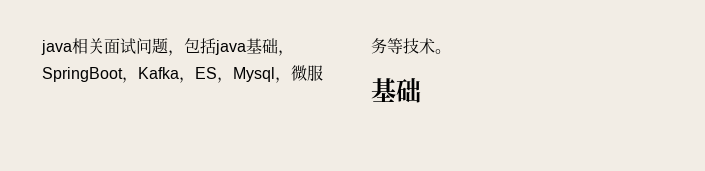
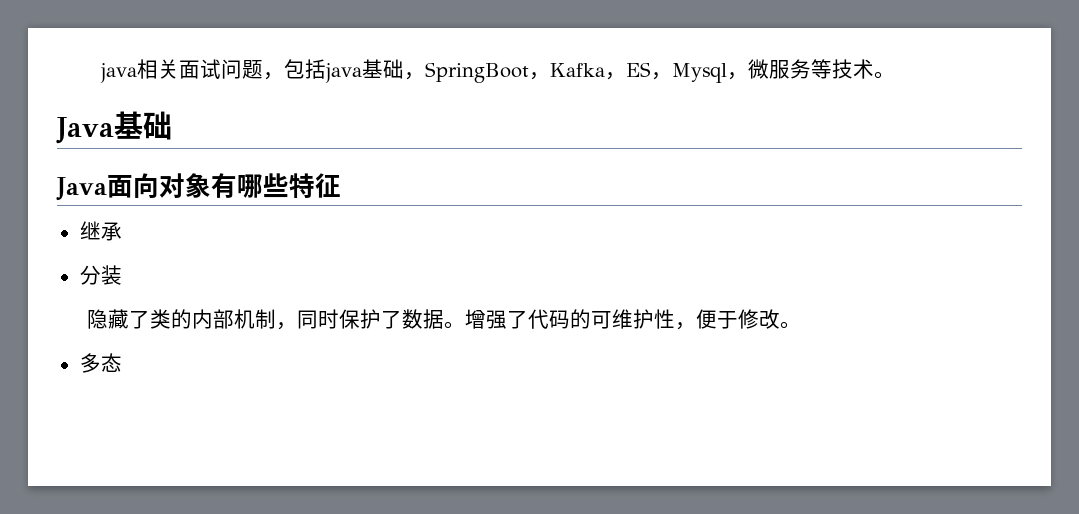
[371,78,421,103] 基础 -> [56,111,172,144] [56,173,341,201] [79,221,122,241] [79,265,122,285] [87,309,802,330] [79,353,122,373] Java基础 // Java面向对象有哪些特征 // 继承 // 分装 // 隐藏了类的内部机制，同时保护了数据。增强了代码的可维护性，便于修改。 // 多态

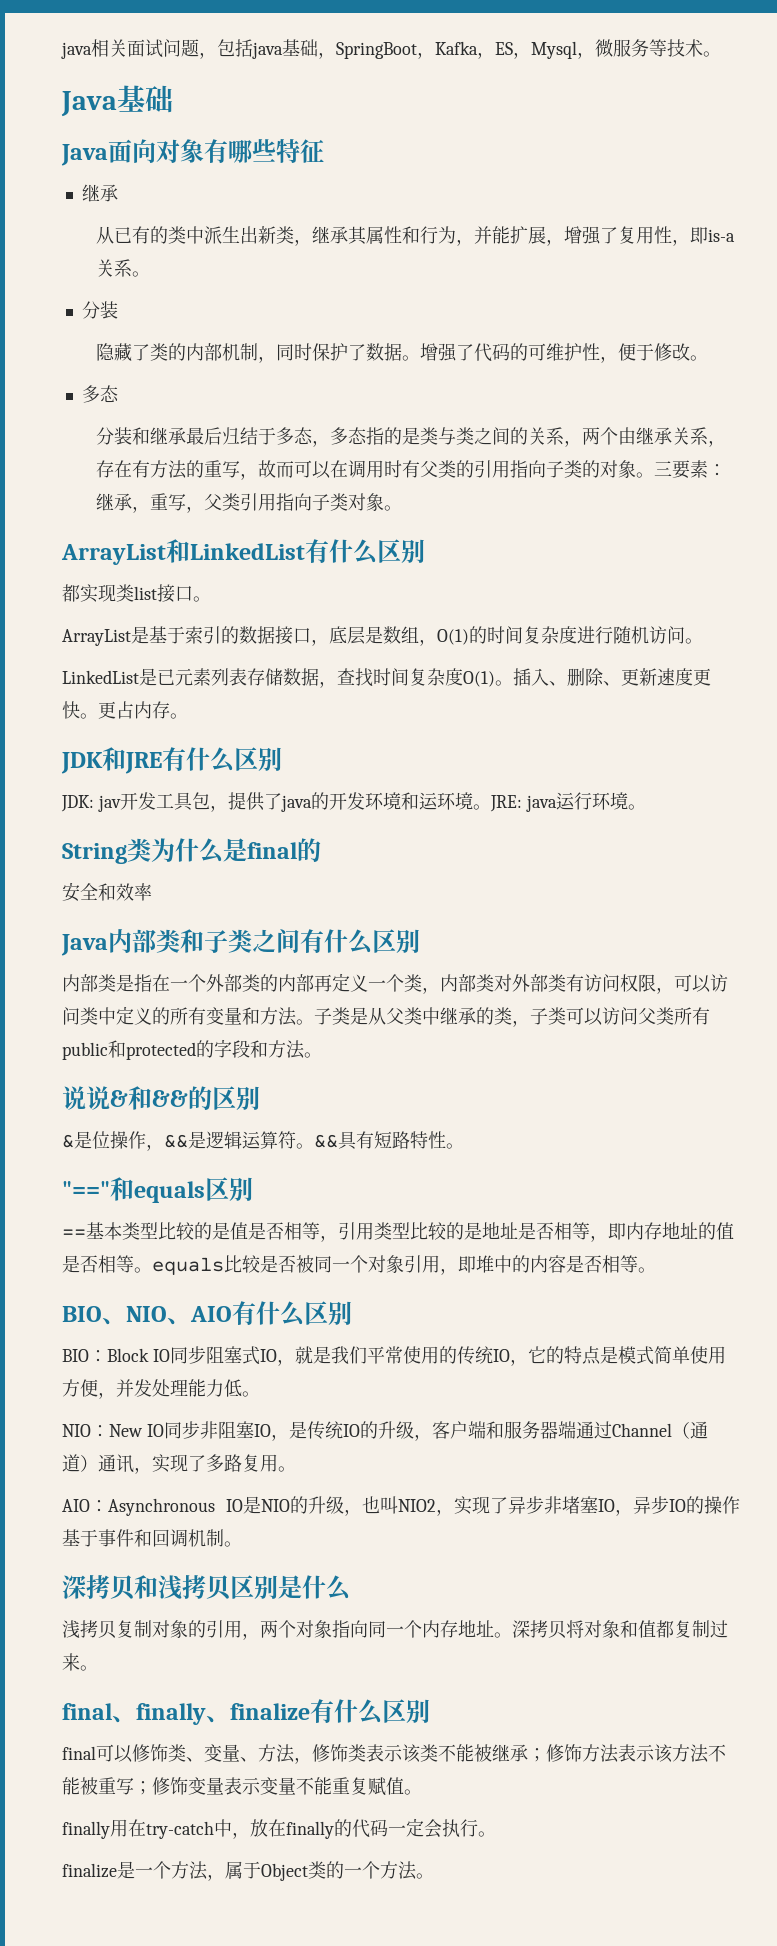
(122, 231) none -> [96,226,736,246] [96,259,151,277] // 从已有的类中派生出新类，继承其属性和行为，并能扩展，增强了复用性，即is-a关系。
(122, 362) none -> [96,427,727,447] [96,460,727,480] [96,493,403,513] [61,539,425,565] [62,584,211,603] [62,626,703,646] [62,668,711,688] [62,701,188,719] [61,747,282,774] [61,792,646,812] [62,838,321,864] [62,882,152,902] [61,929,420,956] [62,973,728,994] [62,1006,710,1027] [62,1039,322,1060] [62,1086,260,1110] [62,1131,464,1151] [62,1177,253,1203] [62,1222,734,1242] [62,1255,656,1275] [62,1301,352,1327] [62,1346,726,1366] [62,1379,260,1399] [62,1421,708,1441] [62,1454,296,1474] [62,1496,740,1516] [62,1529,242,1547] [62,1575,351,1601] [62,1620,728,1640] [62,1653,98,1671] [62,1699,430,1725] [62,1744,726,1764] [62,1777,422,1796] [62,1818,496,1839] [62,1861,434,1881] // 分装和继承最后归结于多态，多态指的是类与类之间的关系，两个由继承关系，存在有方法的重写，故而可以在调用时有父类的引用指向子类的对象。三要素：继承，重写，父类引用指向子类对象。 // ArrayList和LinkedList有什么区别 // 都实现类list接口。 // ArrayList是基于索引的数据接口，底层是数组，O(1)的时间复杂度进行随机访问。 // LinkedList是已元素列表存储数据，查找时间复杂度O(1)。插入、删除、更新速度更快。更占内存。 // JDK和JRE有什么区别 // JDK: jav开发工具包，提供了java的开发环境和运环境。JRE: java运行环境。 // String类为什么是final的 // 安全和效率 // Java内部类和子类之间有什么区别 // 内部类是指在一个外部类的内部再定义一个类，内部类对外部类有访问权限，可以访问类中定义的所有变量和方法。子类是从父类中继承的类，子类可以访问父类所有public和protected的字段和方法。 // 说说&和&&的区别 // &是位操作，&&是逻辑运算符。&&具有短路特性。 // "=="和equals区别 // ==基本类型比较的是值是否相等，引用类型比较的是地址是否相等，即内存地址的值是否相等。equals比较是否被同一个对象引用，即堆中的内容是否相等。 // BIO、NIO、AIO有什么区别 // BIO：Block IO同步阻塞式IO，就是我们平常使用的传统IO，它的特点是模式简单使用方便，并发处理能力低。 // NIO：New IO同步非阻塞IO，是传统IO的升级，客户端和服务器端通过Channel（通道）通讯，实现了多路复用。 // AIO：Asynchronous IO是NIO的升级，也叫NIO2，实现了异步非堵塞IO，异步IO的操作基于事件和回调机制。 // 深拷贝和浅拷贝区别是什么 // 浅拷贝复制对象的引用，两个对象指向同一个内存地址。深拷贝将对象和值都复制过来。 // final、finally、finalize有什么区别 // final可以修饰类、变量、方法，修饰类表示该类不能被继承；修饰方法表示该方法不能被重写；修饰变量表示变量不能重复赋值。 // finally用在try-catch中，放在finally的代码一定会执行。 // finalize是一个方法，属于Object类的一个方法。

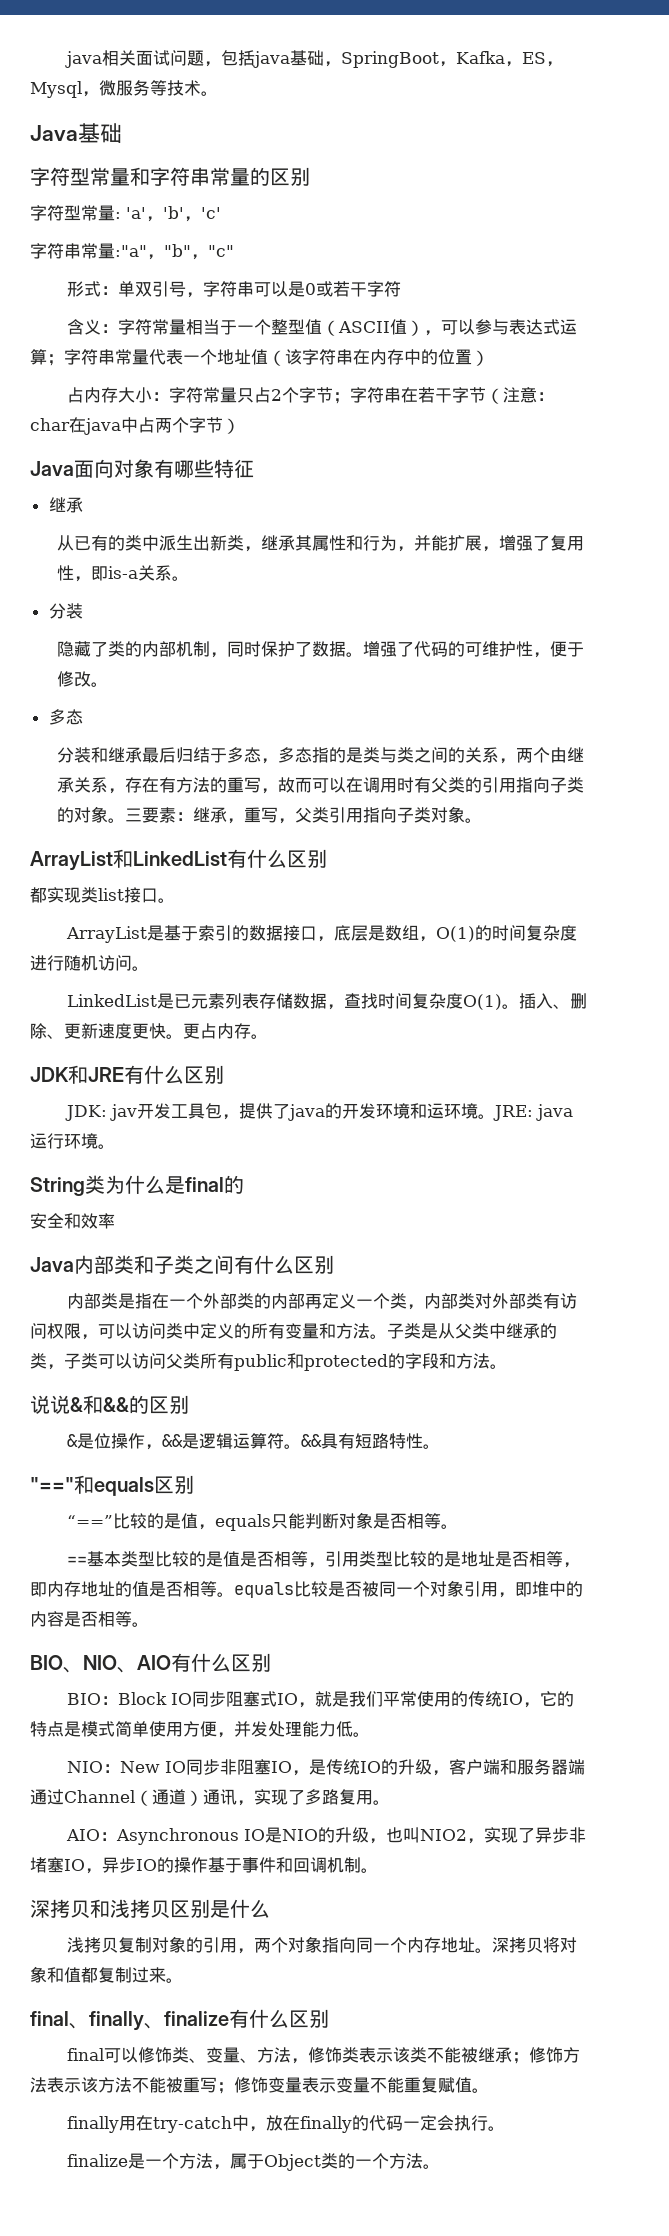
(173, 99) none -> [30,167,310,186] [30,205,221,222] [30,243,234,260] [67,281,402,298] [67,319,578,336] [30,349,489,366] [67,387,555,404] [30,417,240,435] // 字符型常量和字符串常量的区别 // 字符型常量: 'a'，'b'，'c' // 字符串常量:"a"，"b"，"c" // 形式：单双引号，字符串可以是0或若干字符 // 含义：字符常量相当于一个整型值（ASCII值），可以参与表达式运算；字符串常量代表一个地址值（该字符串在内存中的位置） // 占内存大小：字符常量只占2个字节；字符串在若干字节（注意：char在java中占两个字节）
(253, 1189) none -> [67,1512,459,1531] // “==”比较的是值，equals只能判断对象是否相等。

